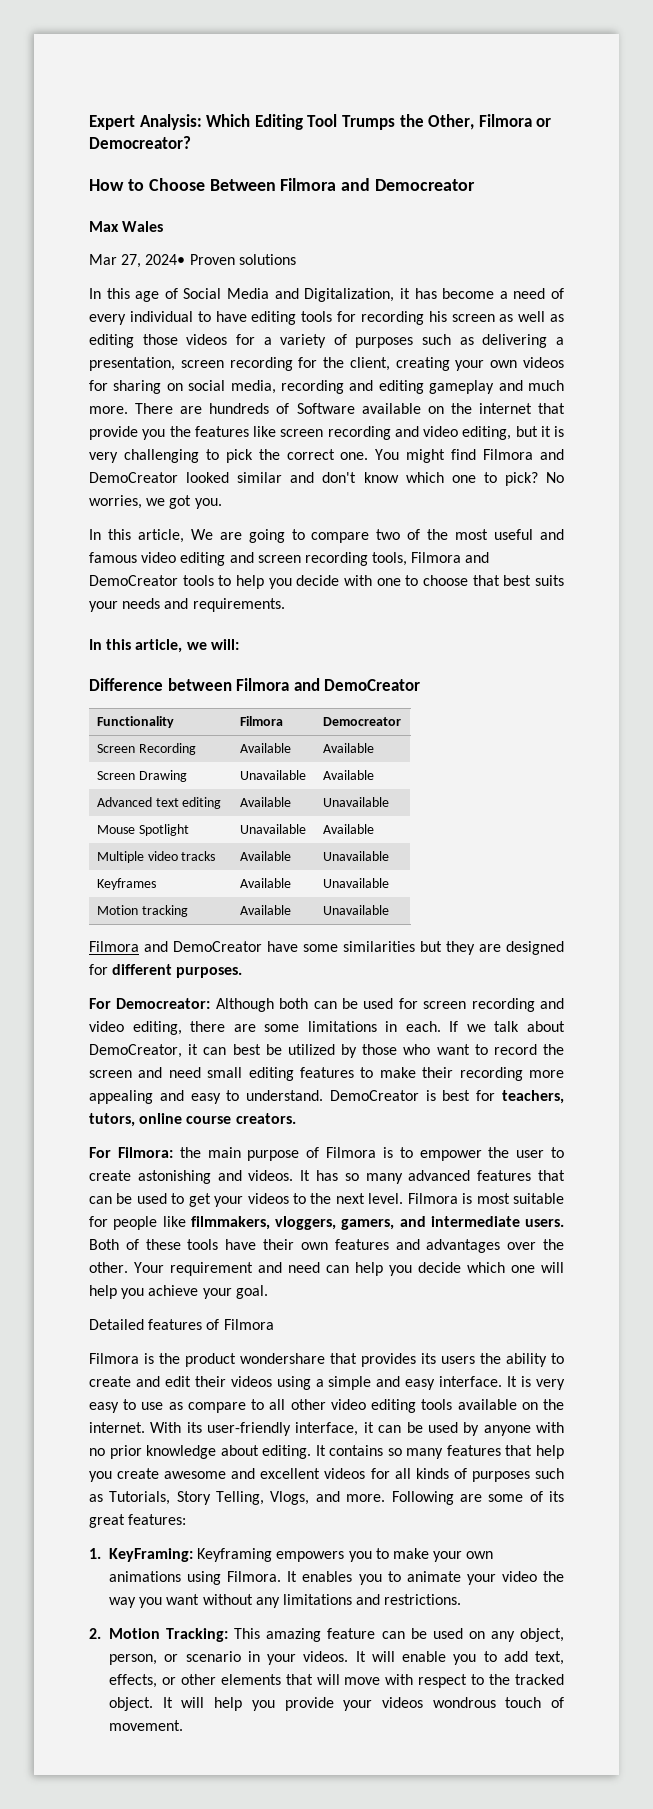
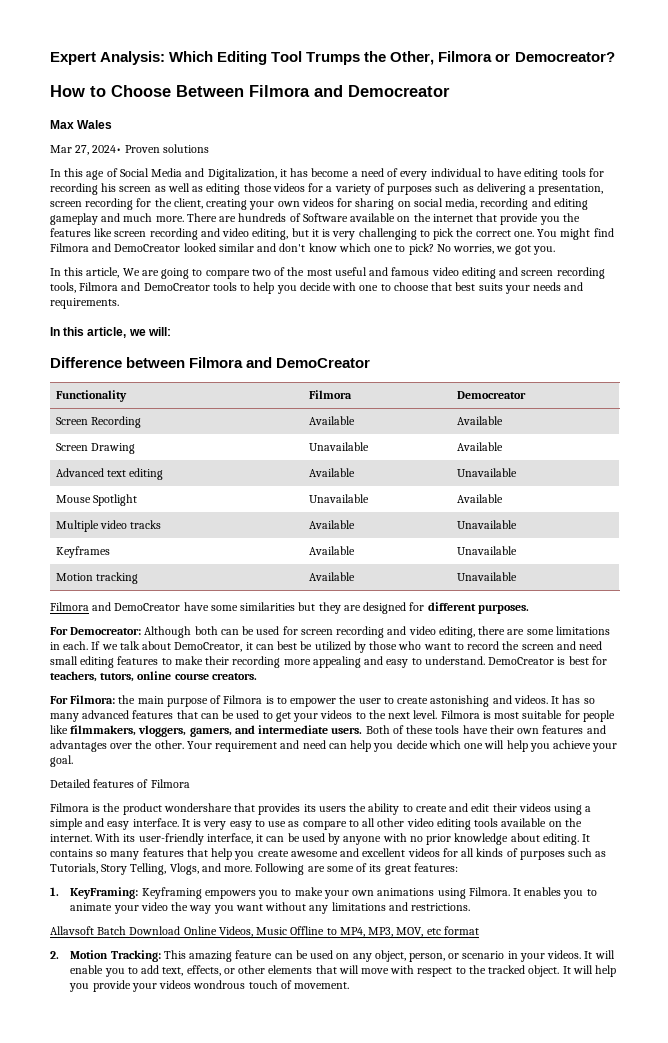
(462, 1599) none -> [50,926,479,937] // Allavsoft Batch Download Online Videos, Music Offline to MP4, MP3, MOV, etc format

